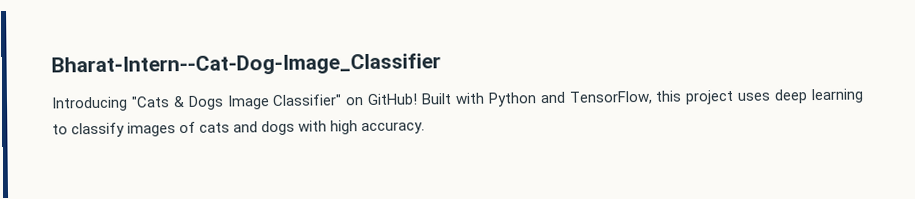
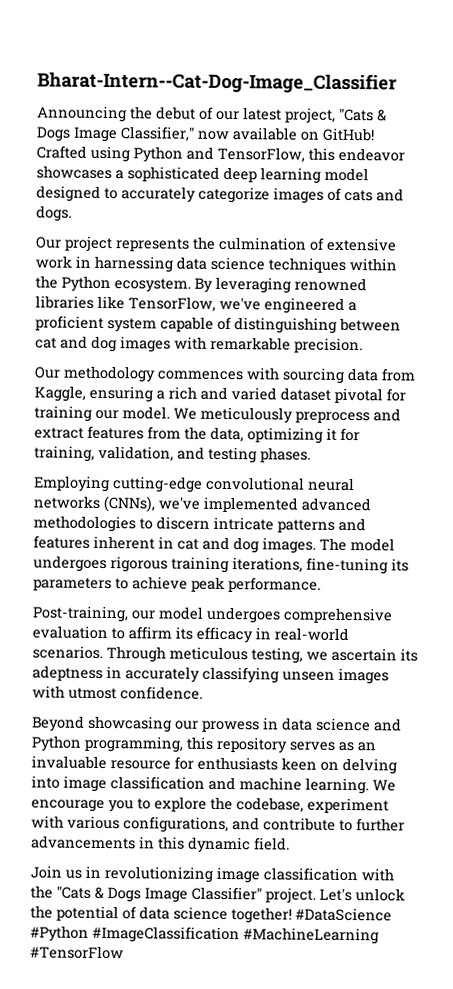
[51,96,128,112] Introducing -> [37,105,387,124] [36,126,375,143] [36,145,405,163] [36,165,369,184] [36,185,404,204] [36,205,72,222] [36,235,397,253] [35,255,397,273] [35,275,367,294] [35,295,357,314] [35,315,401,334] [35,335,363,354] [34,365,416,384] [34,385,406,404] [34,405,401,424] [34,425,360,444] [34,445,311,464] [34,475,355,493] [33,495,371,513] [33,515,366,533] [33,535,395,554] [33,555,409,575] [33,576,321,593] [32,605,393,624] [32,625,349,644] [32,645,418,664] [32,665,389,685] [32,685,203,700] [32,715,402,733] [31,735,376,754] [31,755,397,775] [31,775,396,795] [31,796,389,814] [31,815,405,834] [31,835,290,854] [30,865,394,884] [30,885,53,899] Announcing the debut of our latest project, "Cats & Dogs Image Classifier," now available on GitHub! Crafted using Python and TensorFlow, this endeavor showcases a sophisticated deep learning model designed to accurately categorize images of cats and dogs. // Our project represents the culmination of extensive work in harnessing data science techniques within the Python ecosystem. By leveraging renowned libraries like TensorFlow, we've engineered a proficient system capable of distinguishing between cat and dog images with remarkable precision. // Our methodology commences with sourcing data from Kaggle, ensuring a rich and varied dataset pivotal for training our model. We meticulously preprocess and extract features from the data, optimizing it for training, validation, and testing phases. // Employing cutting-edge convolutional neural networks (CNNs), we've implemented advanced methodologies to discern intricate patterns and features inherent in cat and dog images. The model undergoes rigorous training iterations, fine-tuning its parameters to achieve peak performance. // Post-training, our model undergoes comprehensive evaluation to affirm its efficacy in real-world scenarios. Through meticulous testing, we ascertain its adeptness in accurately classifying unseen images with utmost confidence. // Beyond showcasing our prowess in data science and Python programming, this repository serves as an invaluable resource for enthusiasts keen on delving into image classification and machine learning. We encourage you to explore the codebase, experiment with various configurations, and contribute to further advancements in this dynamic field. // Join us in revolutionizing image classification with the
[345,88,864,107] [52,120,426,138] on GitHub! Built with Python and TensorFlow, this project uses deep learning to classify images of cats and dogs with high accuracy. -> [265,887,405,904] [30,905,392,924] [30,925,379,945] [30,945,124,960] project. Let's unlock the potential of data science together! #DataScience #Python #ImageClassification #MachineLearning #TensorFlow

